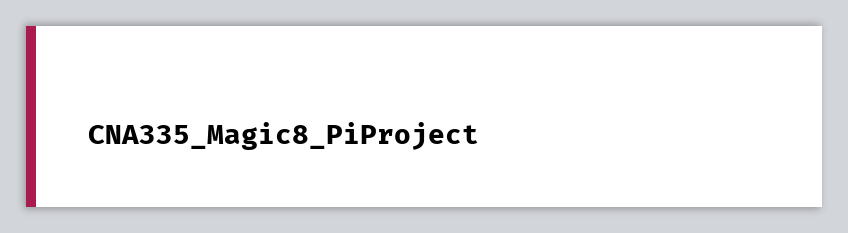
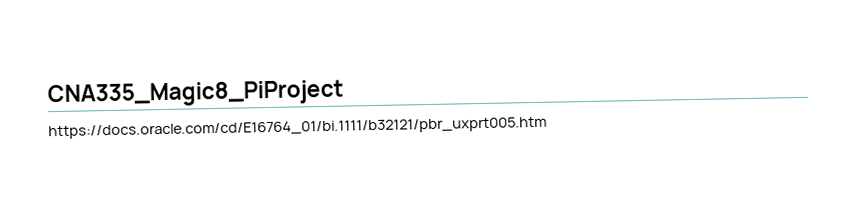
(479, 136) none -> [48,116,547,140] // https://docs.oracle.com/cd/E16764_01/bi.1111/b32121/pbr_uxprt005.htm

